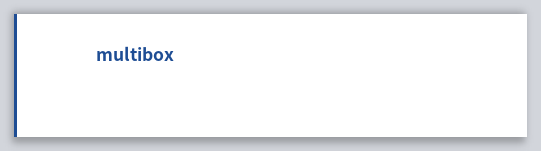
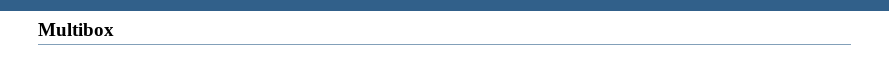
[96,46,174,61] multibox -> [38,23,114,36] Multibox

